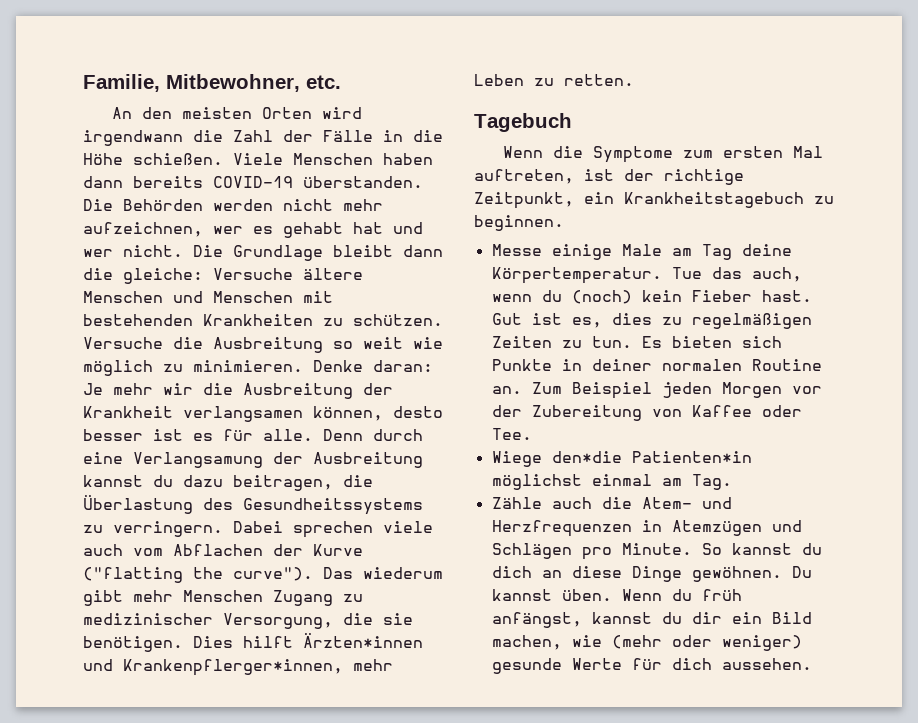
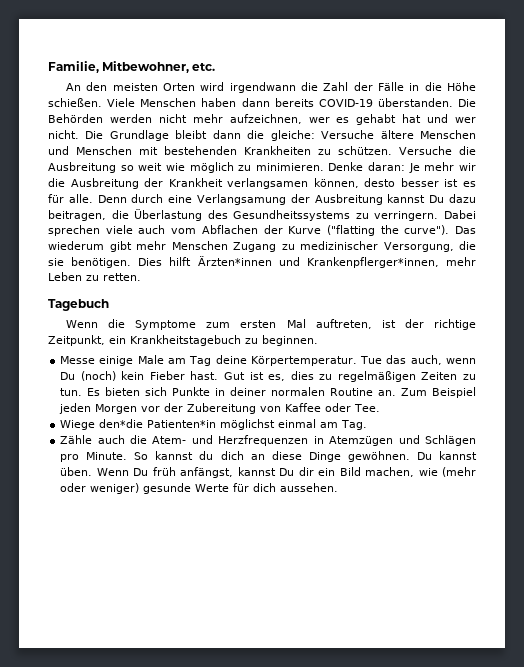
[153,475,173,487] du -> [429,195,445,203] Du
[541,290,562,302] du -> [60,372,76,380] Du
[671,589,692,601] du -> [133,468,149,476] Du
[661,612,682,624] du -> [279,468,295,476] Du

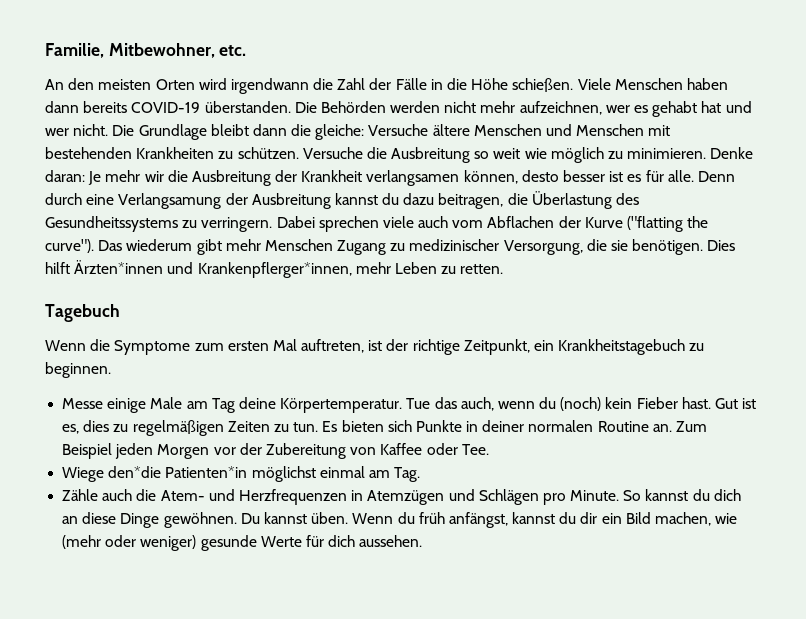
[429,195,445,203] Du -> [382,193,400,205] du
[60,372,76,380] Du -> [539,397,557,409] du
[133,468,149,476] Du -> [397,512,415,524] du
[279,468,295,476] Du -> [559,512,577,524] du

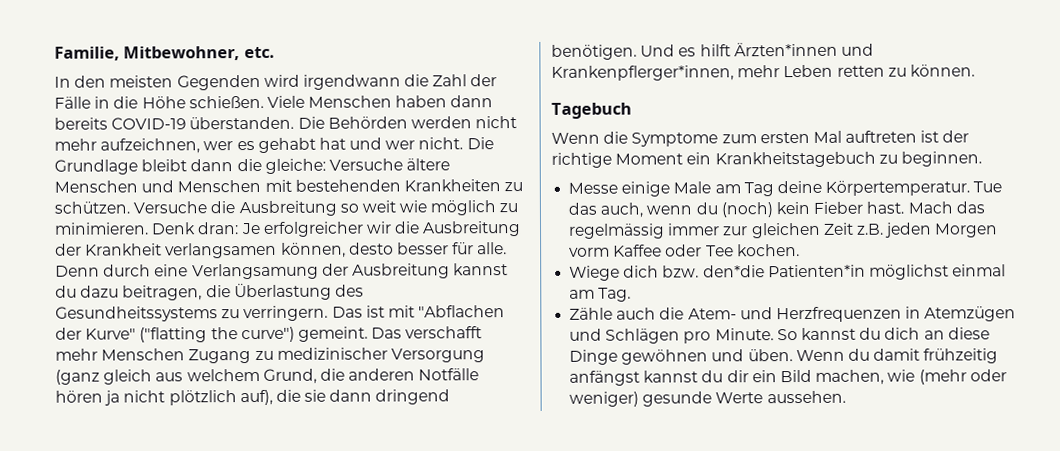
[45,79,64,90] An -> [54,76,71,88] In
[155,79,195,90] Orten -> [176,74,261,91] Gegenden
[710,147,754,159] [45,170,141,185] Denke daran: Je mehr -> [151,221,364,237] Denk dran: Je erfolgreicher
[609,171,642,182] ist es -> (449, 248) none
[276,216,709,232] [45,239,222,255] Dabei sprechen viele auch vom Abflachen der Kurve ("flatting the curve"). Das wiederum gibt -> [331,305,506,318] [55,326,483,343] Das ist mit "Abflachen der Kurve" ("flatting the curve") gemeint. Das verschafft
[503,239,736,255] Versorgung, die sie benötigen. Dies -> [390,348,485,363] [55,368,480,385] [55,389,451,406] [551,44,697,60] Versorgung (ganz gleich aus welchem Grund, die anderen Notfälle hören ja nicht plötzlich auf), die sie dann dringend benötigen. Und es
[441,264,504,274] zu retten. -> [836,64,975,77] retten zu können.
[301,339,365,353] auftreten, -> [845,130,918,143] auftreten
[463,339,530,355] Zeitpunkt, -> [615,153,684,165] Moment
[714,398,757,409] [62,420,708,436] [62,443,489,459] Gut ist es, dies zu regelmäßigen Zeiten zu tun. Es bieten sich Punkte in deiner normalen Routine an. Zum Beispiel jeden Morgen vor der Zubereitung von Kaffee oder Tee. -> [907,201,985,214] [568,222,999,239] [569,244,800,257] Mach das regelmässig immer zur gleichen Zeit z.B. jeden Morgen vorm Kaffee oder Tee kochen.
(105, 474) none -> [623,265,700,278] dich bzw.
[163,512,508,528] gewöhnen. Du kannst üben. Wenn du früh anfängst, -> [621,348,999,365] [569,370,641,386] gewöhnen und üben. Wenn du damit frühzeitig anfängst
[305,535,356,547] für dich -> (764, 398) none

